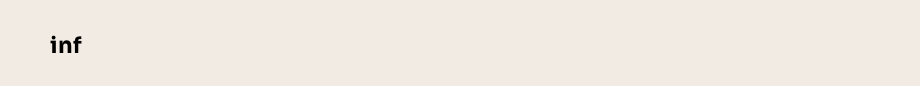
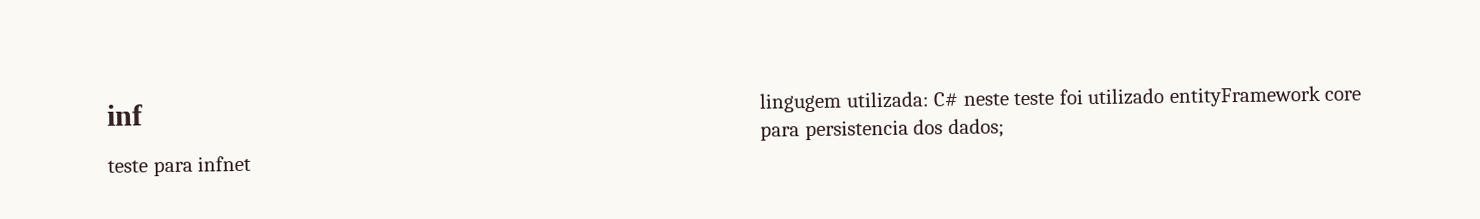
(82, 44) none -> [107,155,252,177] [759,85,1362,113] [760,118,1005,141] // teste para infnet // lingugem utilizada: C# neste teste foi utilizado entityFramework core para persistencia dos dados;

